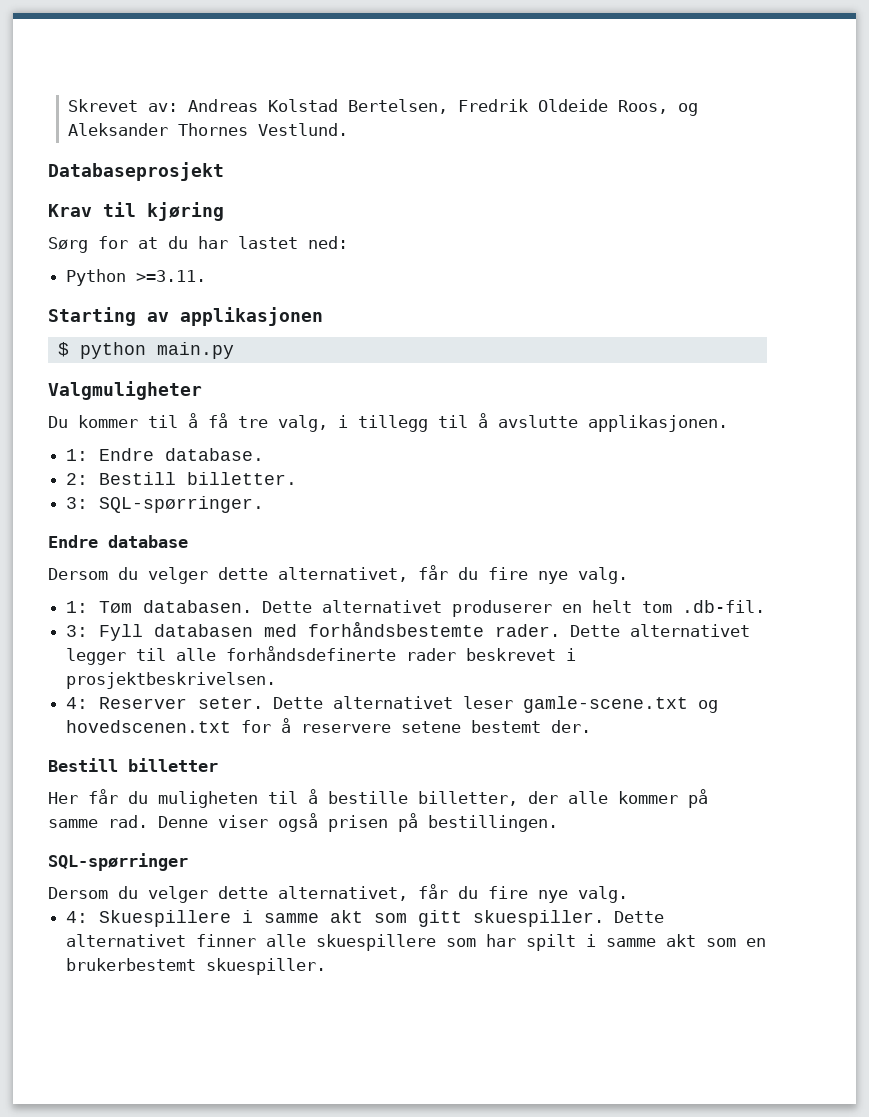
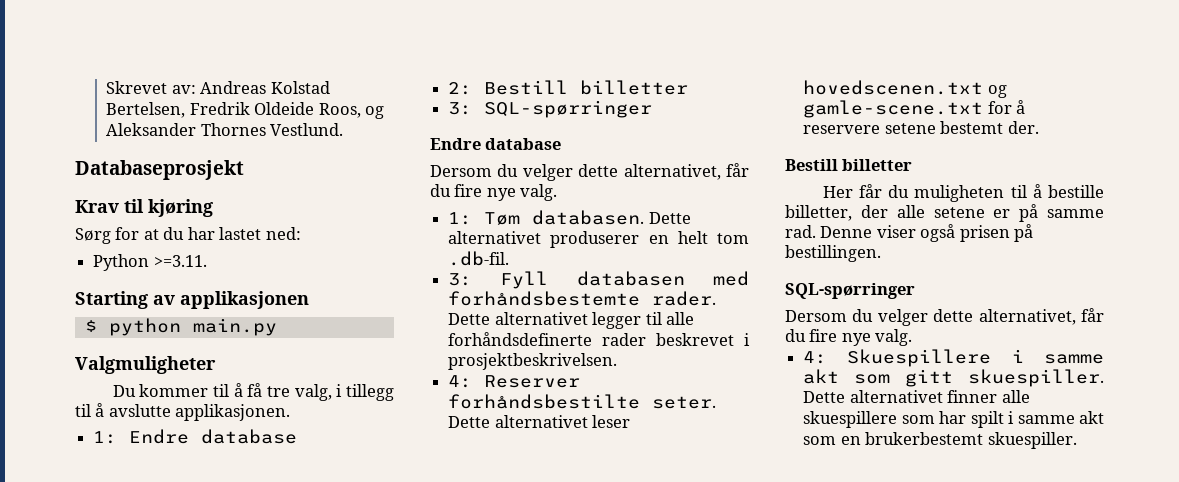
[165,448,265,461] database. -> [201,429,298,444] database
[187,472,298,485] [66,496,265,513] billetter. // 3: SQL-spørringer. -> [580,80,689,95] [448,100,653,118] billetter // 3: SQL-spørringer
(188, 703) none -> [448,394,641,409] forhåndsbestilte
[523,696,719,713] [66,720,232,733] gamle-scene.txt og hovedscenen.txt -> [803,80,1007,98] [803,100,984,118] hovedscenen.txt og gamle-scene.txt
[618,791,678,804] kommer -> [933,207,1011,218] setene er

